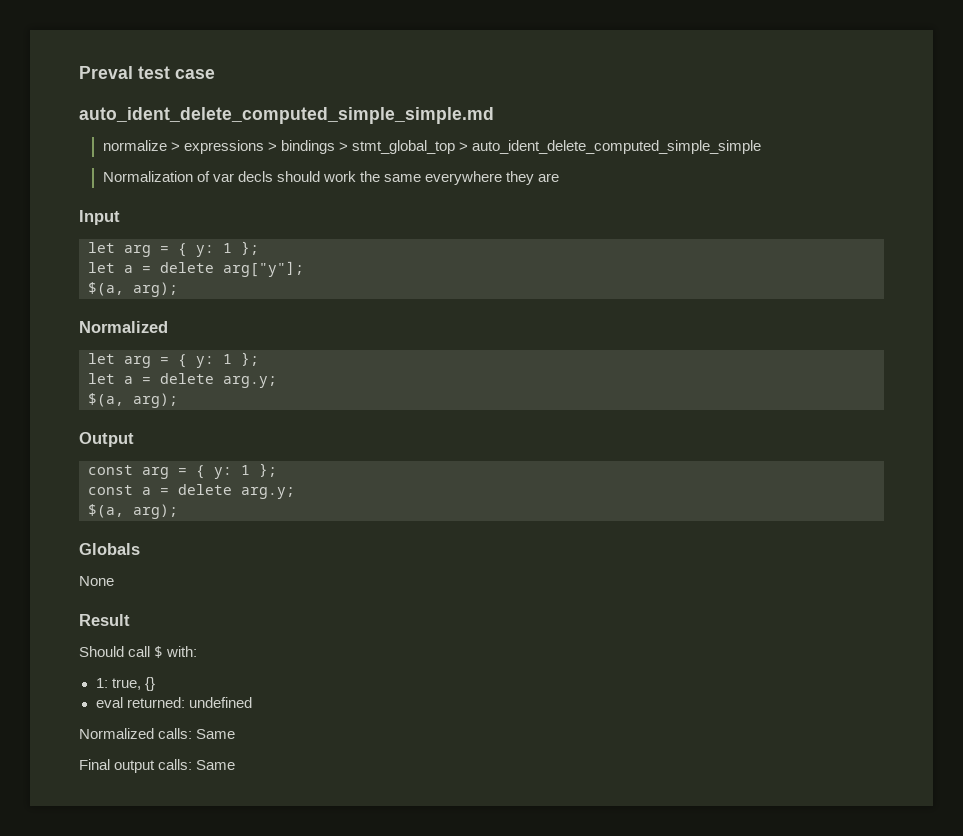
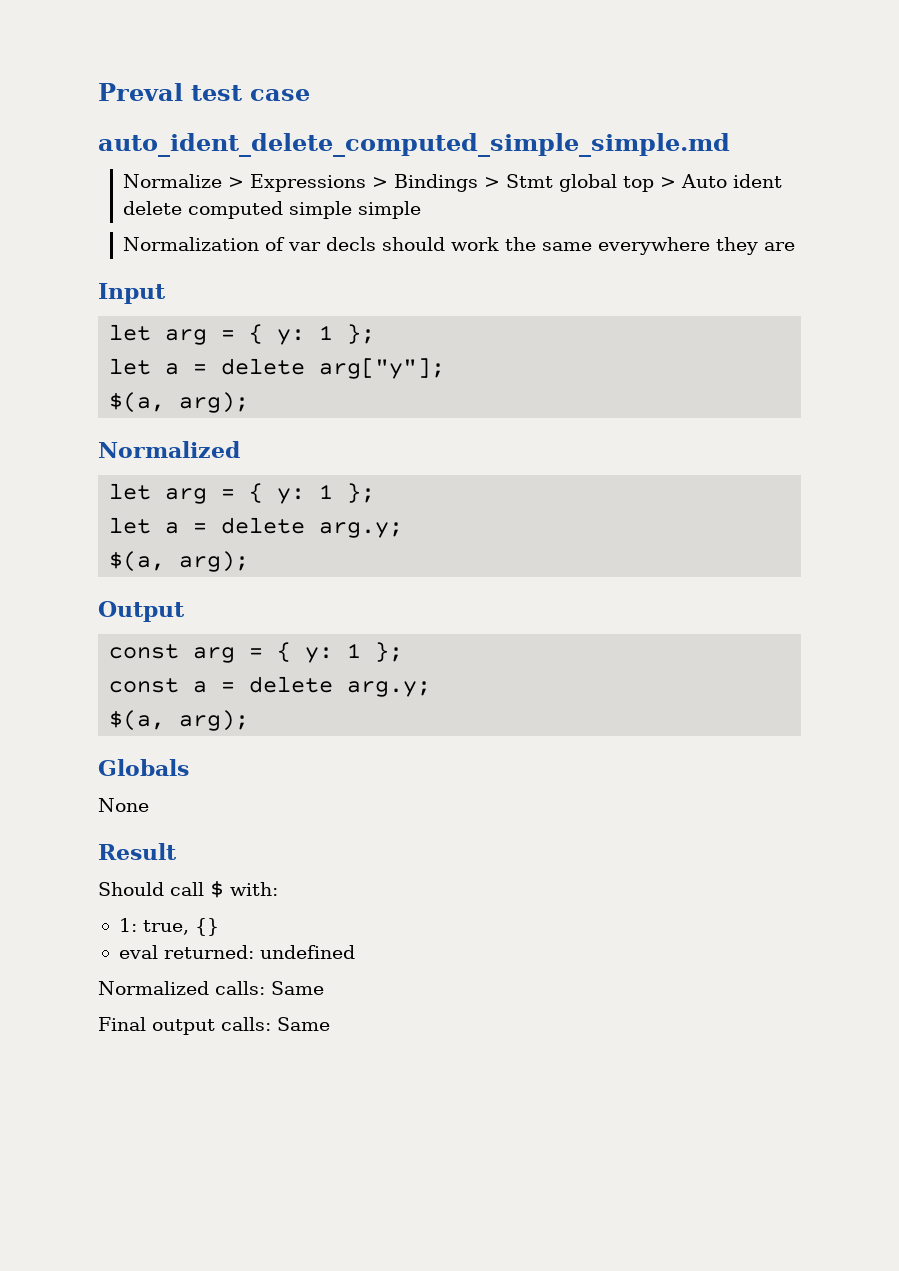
[102,140,761,154] normalize > expressions > bindings > stmt_global_top > auto_ident_delete_computed_simple_simple -> [123,174,783,192] [123,201,422,219] Normalize > Expressions > Bindings > Stmt global top > Auto ident delete computed simple simple

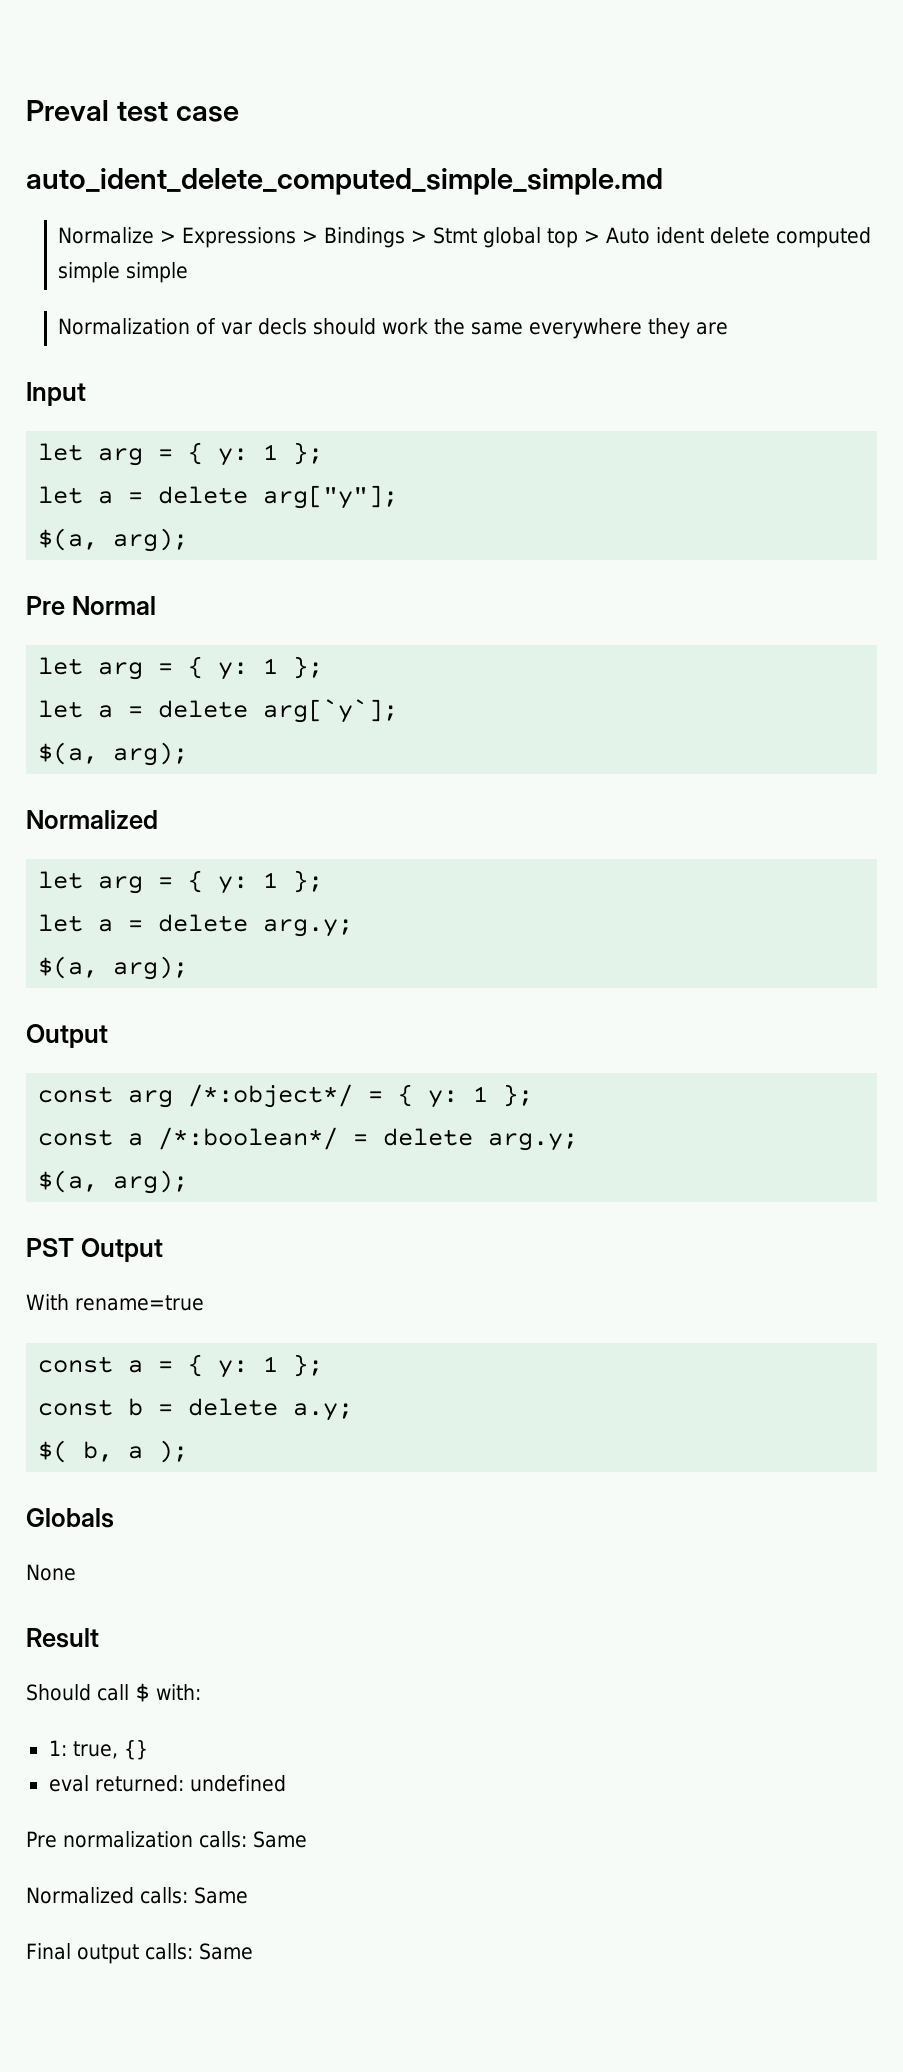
(250, 402) none -> [26,596,156,615] [38,656,324,680] [38,699,399,723] [38,742,189,766] // Pre Normal // let arg = { y: 1 }; // let a = delete arg[`y`]; // $(a, arg);
(236, 655) none -> [188,1084,354,1108] /*:object*/
[221,676,432,697] [109,710,250,731] = delete arg.y; // $(a, arg); -> [158,1127,579,1151] [38,1170,189,1194] [26,1238,163,1262] [26,1294,204,1311] [38,1354,324,1378] [38,1398,354,1421] [38,1440,189,1463] /*:boolean*/ = delete arg.y; // $(a, arg); // PST Output // With rename=true // const a = { y: 1 }; // const b = delete a.y; // $( b, a );
(355, 952) none -> [26,1831,307,1848] // Pre normalization calls: Same

